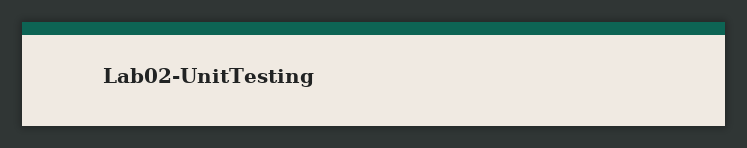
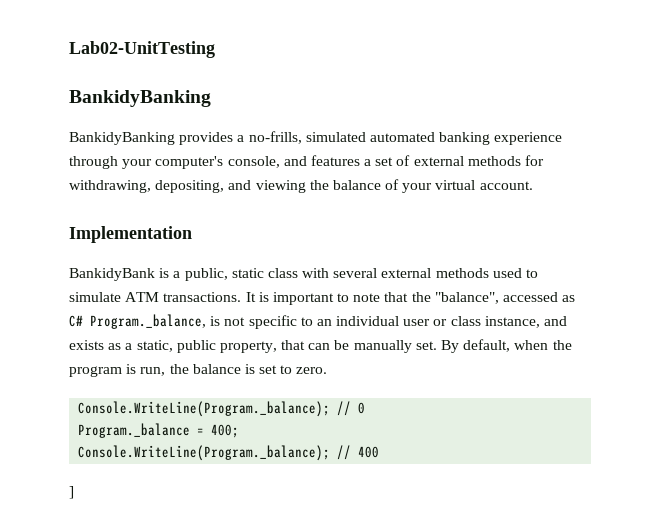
(314, 77) none -> [69,90,211,107] [69,131,563,145] [69,155,545,169] [69,179,533,193] [69,226,192,243] [69,268,539,281] [69,292,576,305] [69,314,568,329] [69,339,572,353] [69,364,328,377] [78,401,366,417] [78,423,240,438] [78,445,380,461] [69,486,74,499] // BankidyBanking // BankidyBanking provides a no-frills, simulated automated banking experience through your computer's console, and features a set of external methods for withdrawing, depositing, and viewing the balance of your virtual account. // Implementation // BankidyBank is a public, static class with several external methods used to simulate ATM transactions. It is important to note that the "balance", accessed as C# Program._balance, is not specific to an individual user or class instance, and exists as a static, public property, that can be manually set. By default, when the program is run, the balance is set to zero. // Console.WriteLine(Program._balance); // 0 // Program._balance = 400; // Console.WriteLine(Program._balance); // 400 // ]

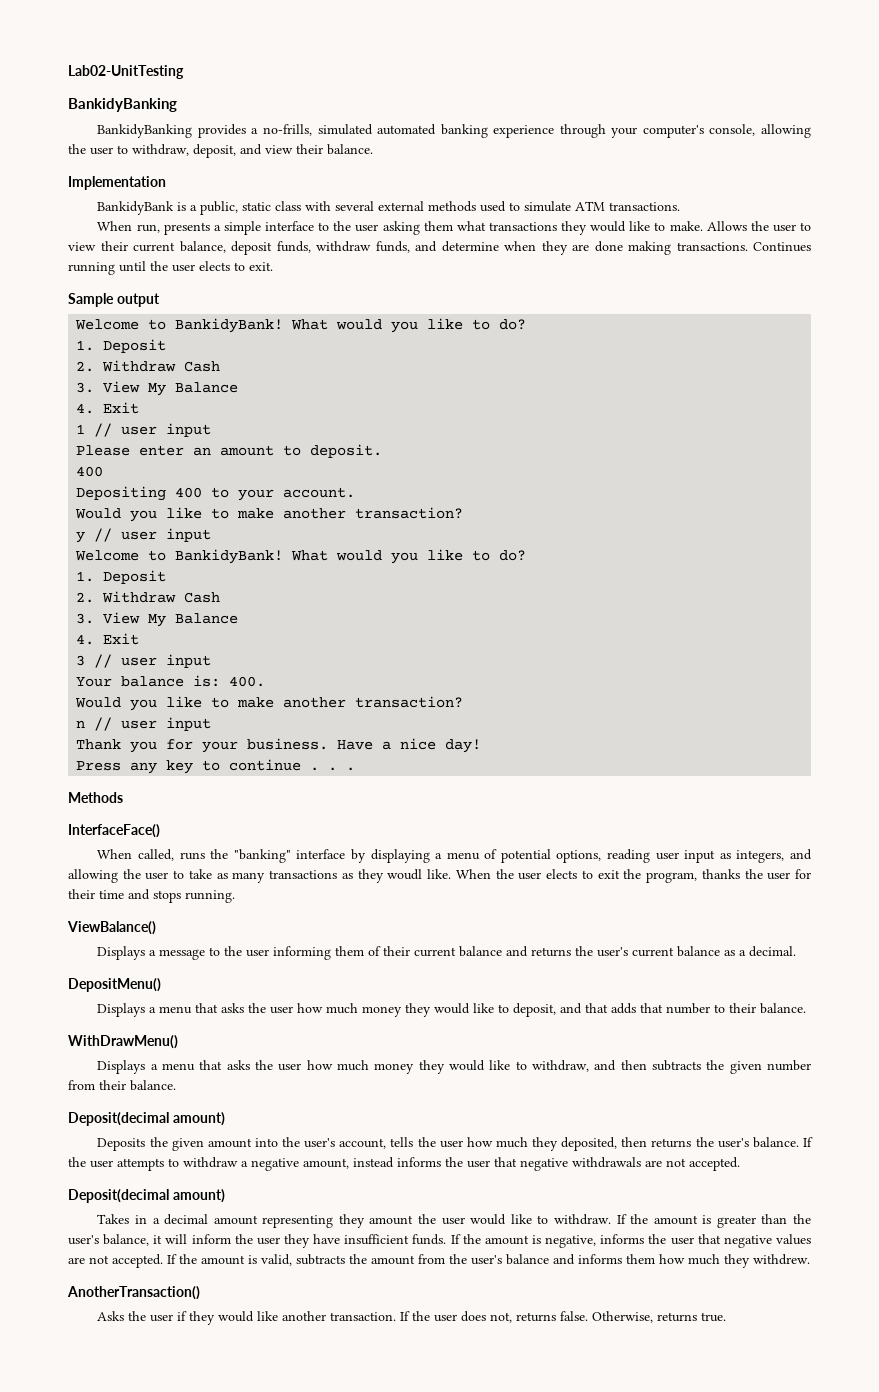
[283,155,545,166] [69,179,533,193] and features a set of external methods for withdrawing, depositing, and viewing the balance of your virtual account. -> [761,124,812,138] [68,144,373,158] allowing the user to withdraw, deposit, and view their balance.
[245,292,576,305] [69,314,568,329] [69,339,572,353] [69,364,328,377] [78,401,366,417] [78,423,240,438] [78,445,380,461] [69,486,74,499] It is important to note that the "balance", accessed as C# Program._balance, is not specific to an individual user or class instance, and exists as a static, public property, that can be manually set. By default, when the program is run, the balance is set to zero. // Console.WriteLine(Program._balance); // 0 // Program._balance = 400; // Console.WriteLine(Program._balance); // 400 // ] -> [97,221,812,235] [68,241,811,255] [68,261,273,275] [68,293,160,307] [75,318,527,333] [76,339,167,353] [76,360,221,372] [76,381,239,396] [76,402,140,414] [76,423,212,437] [76,444,383,458] [76,466,104,477] [76,486,356,501] [75,507,464,522] [76,528,212,543] [75,549,527,564] [76,570,167,584] [76,591,221,603] [76,612,239,627] [76,633,140,645] [76,654,212,668] [76,675,266,687] [75,696,464,711] [76,717,212,731] [76,738,482,753] [76,759,356,774] [68,792,123,803] [68,824,160,838] [97,849,812,863] [68,869,812,883] [68,889,235,903] [67,921,156,935] [97,946,797,960] [68,978,161,992] [97,1003,807,1017] [68,1035,178,1049] [97,1060,811,1074] [68,1080,176,1091] [68,1112,225,1126] [97,1137,814,1151] [68,1157,740,1171] [68,1189,225,1203] [97,1214,811,1228] [68,1234,811,1248] [68,1254,810,1268] [67,1286,200,1300] [97,1311,727,1325] // When run, presents a simple interface to the user asking them what transactions they would like to make. Allows the user to view their current balance, deposit funds, withdraw funds, and determine when they are done making transactions. Continues running until the user elects to exit. // Sample output // Welcome to BankidyBank! What would you like to do? // 1. Deposit // 2. Withdraw Cash // 3. View My Balance // 4. Exit // 1 // user input // Please enter an amount to deposit. // 400 // Depositing 400 to your account. // Would you like to make another transaction? // y // user input // Welcome to BankidyBank! What would you like to do? // 1. Deposit // 2. Withdraw Cash // 3. View My Balance // 4. Exit // 3 // user input // Your balance is: 400. // Would you like to make another transaction? // n // user input // Thank you for your business. Have a nice day! // Press any key to continue . . . // Methods // InterfaceFace() // When called, runs the "banking" interface by displaying a menu of potential options, reading user input as integers, and allowing the user to take as many transactions as they woudl like. When the user elects to exit the program, thanks the user for their time and stops running. // ViewBalance() // Displays a message to the user informing them of their current balance and returns the user's current balance as a decimal. // DepositMenu() // Displays a menu that asks the user how much money they would like to deposit, and that adds that number to their balance. // WithDrawMenu() // Displays a menu that asks the user how much money they would like to withdraw, and then subtracts the given number from their balance. // Deposit(decimal amount) // Deposits the given amount into the user's account, tells the user how much they deposited, then returns the user's balance. If the user attempts to withdraw a negative amount, instead informs the user that negative withdrawals are not accepted. // Deposit(decimal amount) // Takes in a decimal amount representing they amount the user would like to withdraw. If the amount is greater than the user's balance, it will inform the user they have insufficient funds. If the amount is negative, informs the user that negative values are not accepted. If the amount is valid, subtracts the amount from the user's balance and informs them how much they withdrew. // AnotherTransaction() // Asks the user if they would like another transaction. If the user does not, returns false. Otherwise, returns true.

